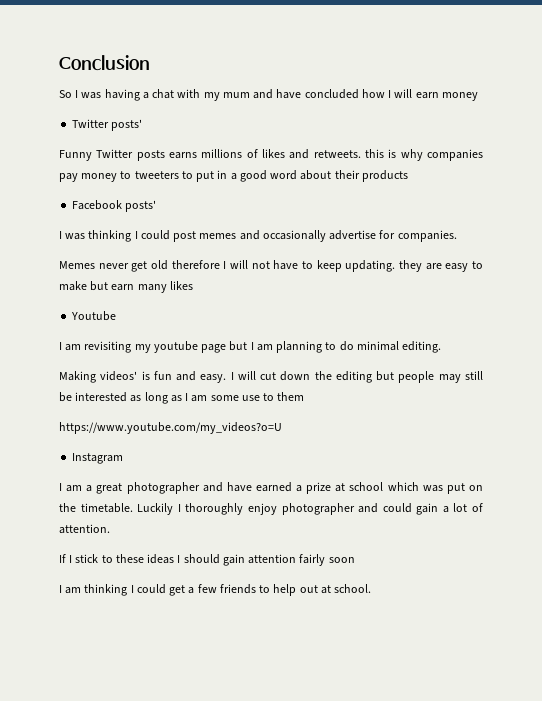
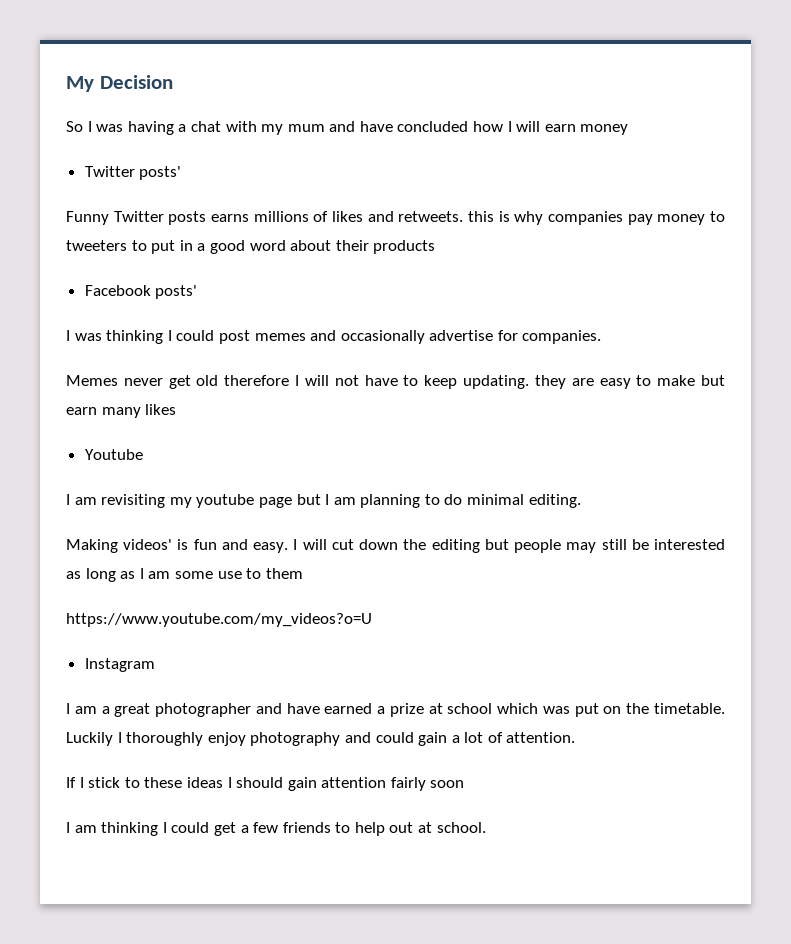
[59,55,150,71] Conclusion -> [66,75,173,92] My Decision
[281,503,355,515] photographer -> [250,732,341,746] photography

